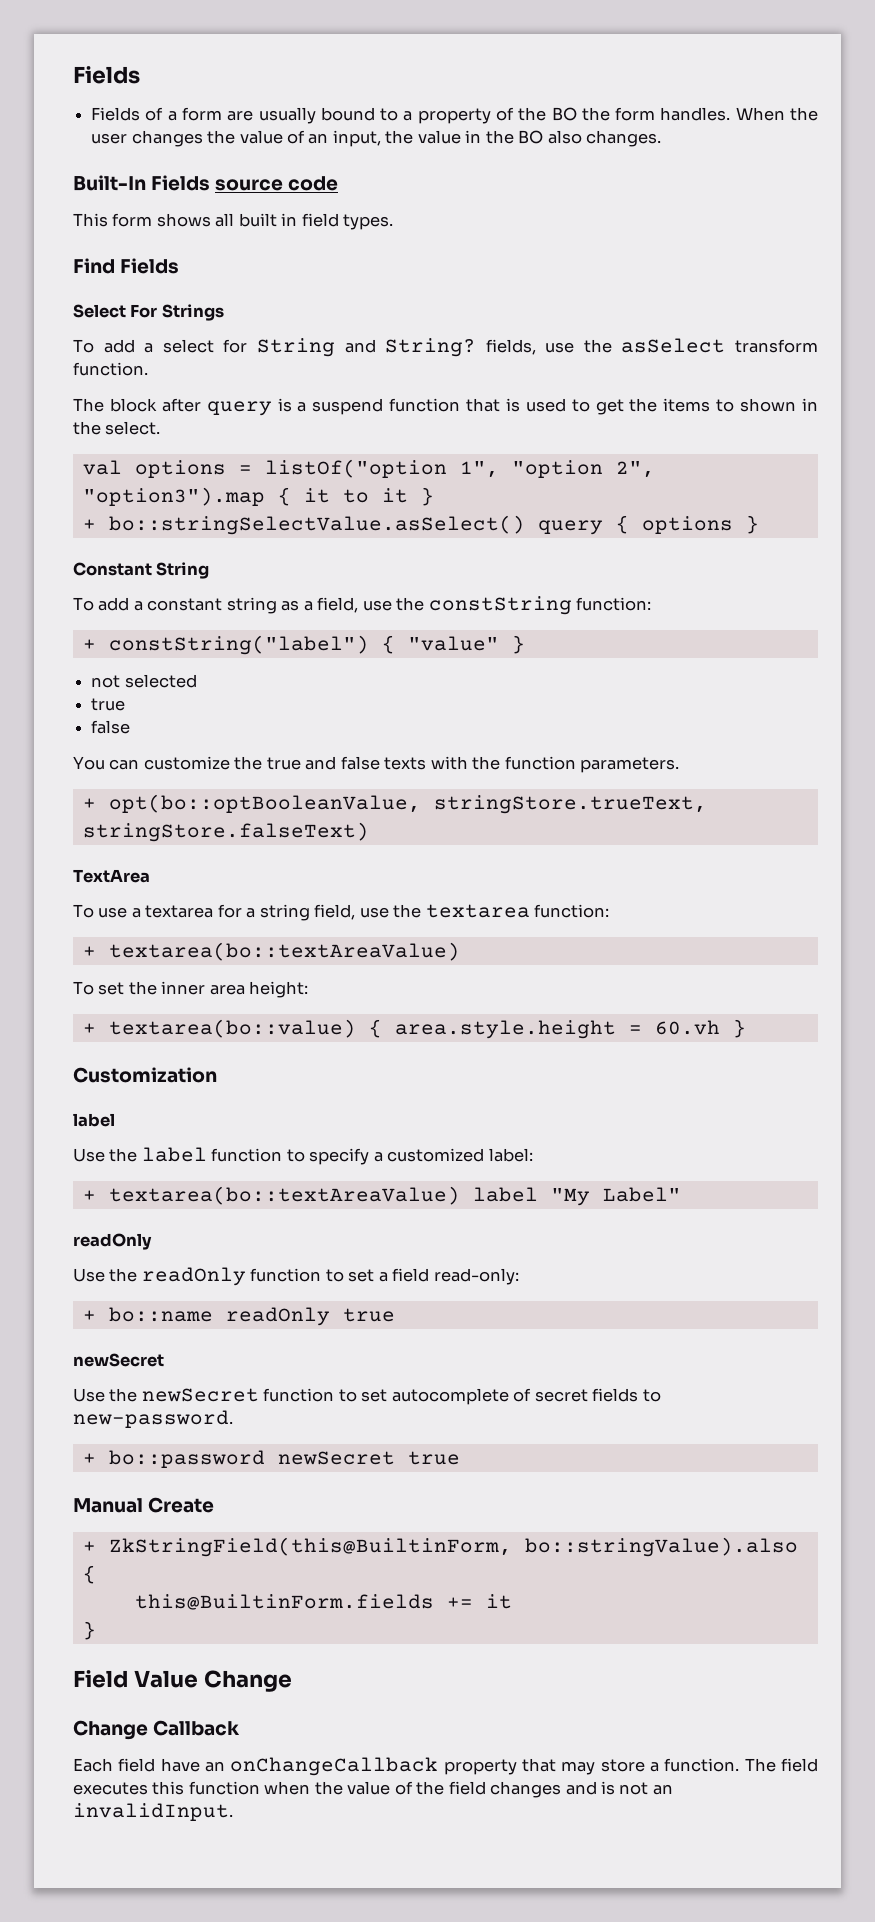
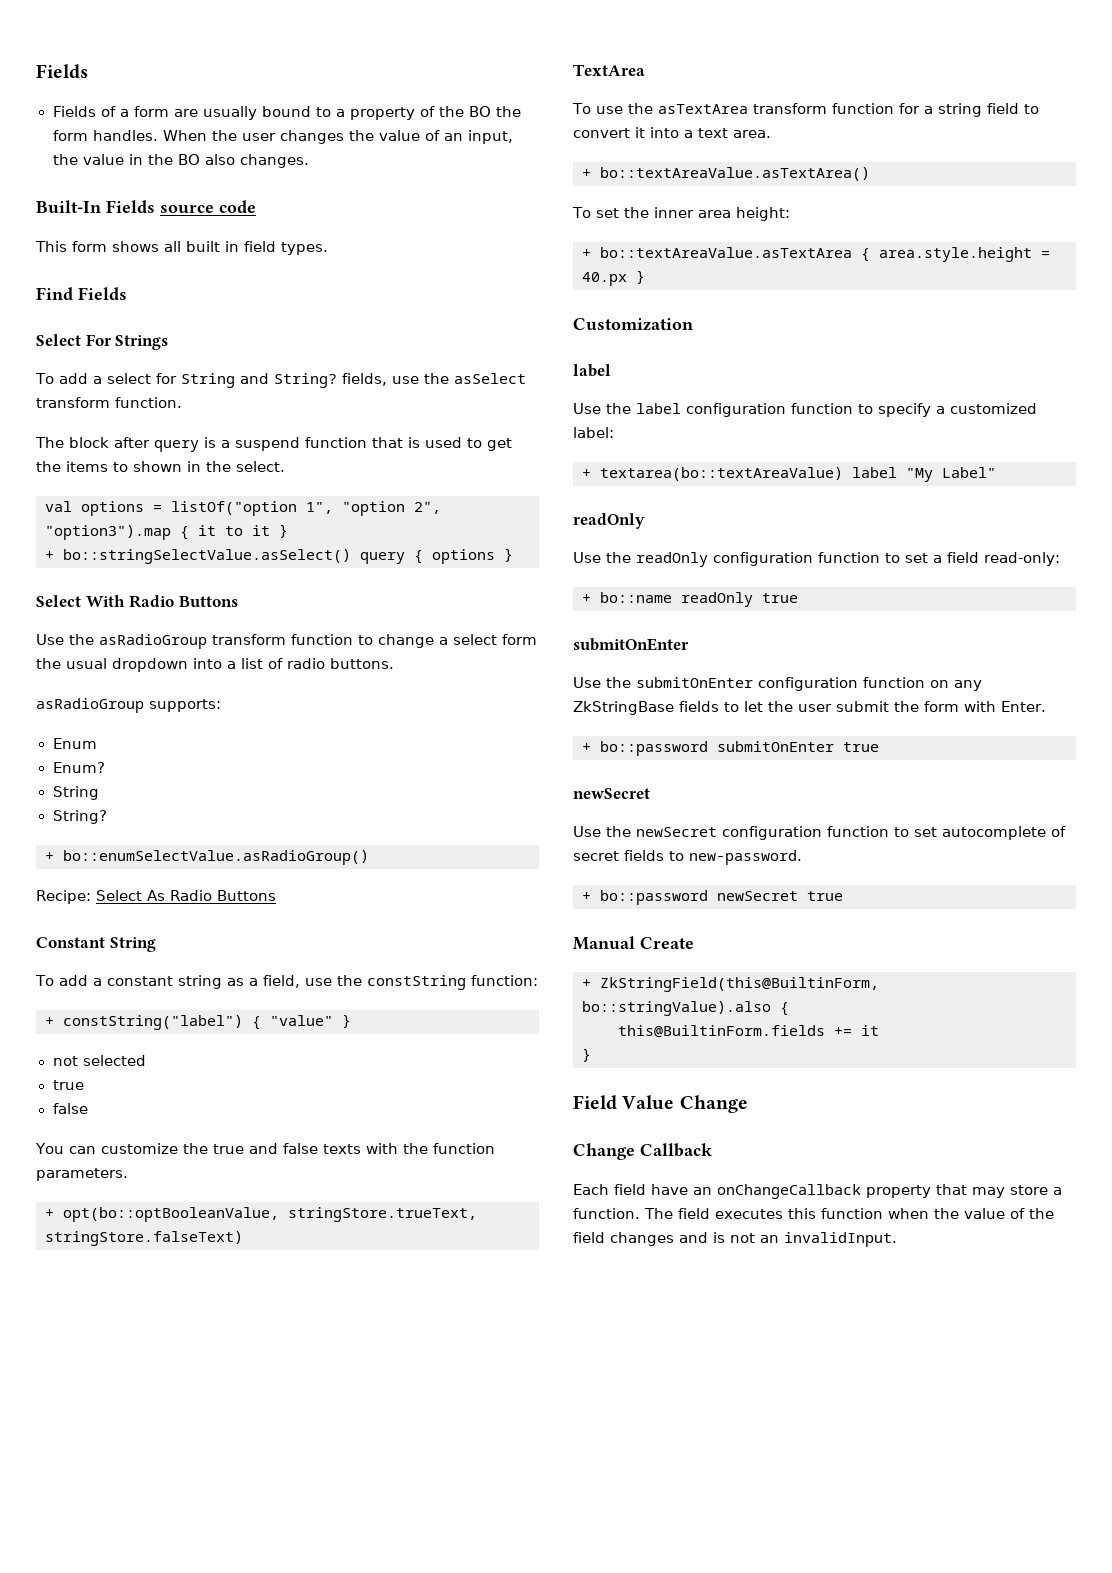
(759, 524) none -> [36,595,238,608] [36,634,537,649] [36,658,394,672] [36,698,221,713] [52,738,97,749] [52,762,105,773] [52,786,99,800] [52,810,107,824] [45,850,369,865] [36,890,276,904] // Select With Radio Buttons // Use the asRadioGroup transform function to change a select form the usual dropdown into a list of radio buttons. // asRadioGroup supports: // Enum // Enum? // String // String? // + bo::enumSelectValue.asRadioGroup() // Recipe: Select As Radio Buttons
[131,904,610,921] [82,942,460,961] a textarea for a string field, use the textarea function: // + textarea(bo::textAreaValue) -> [627,103,1039,117] [573,127,771,138] [582,167,870,181] the asTextArea transform function for a string field to convert it into a text area. // + bo::textAreaValue.asTextArea()
[108,1019,356,1038] textarea(bo::value) -> [600,247,852,258] bo::textAreaValue.asTextArea
[654,1020,720,1035] 60.vh -> [582,272,627,286] 40.px
(207, 1154) none -> [686,403,786,417] configuration
(246, 1276) none -> [713,552,813,566] configuration
(395, 1315) none -> [573,638,689,651] [573,677,982,691] [573,701,1046,715] [582,741,879,756] // submitOnEnter // Use the submitOnEnter configuration function on any ZkStringBase fields to let the user submit the form with Enter. // + bo::password submitOnEnter true
(259, 1395) none -> [722,826,822,840] configuration

